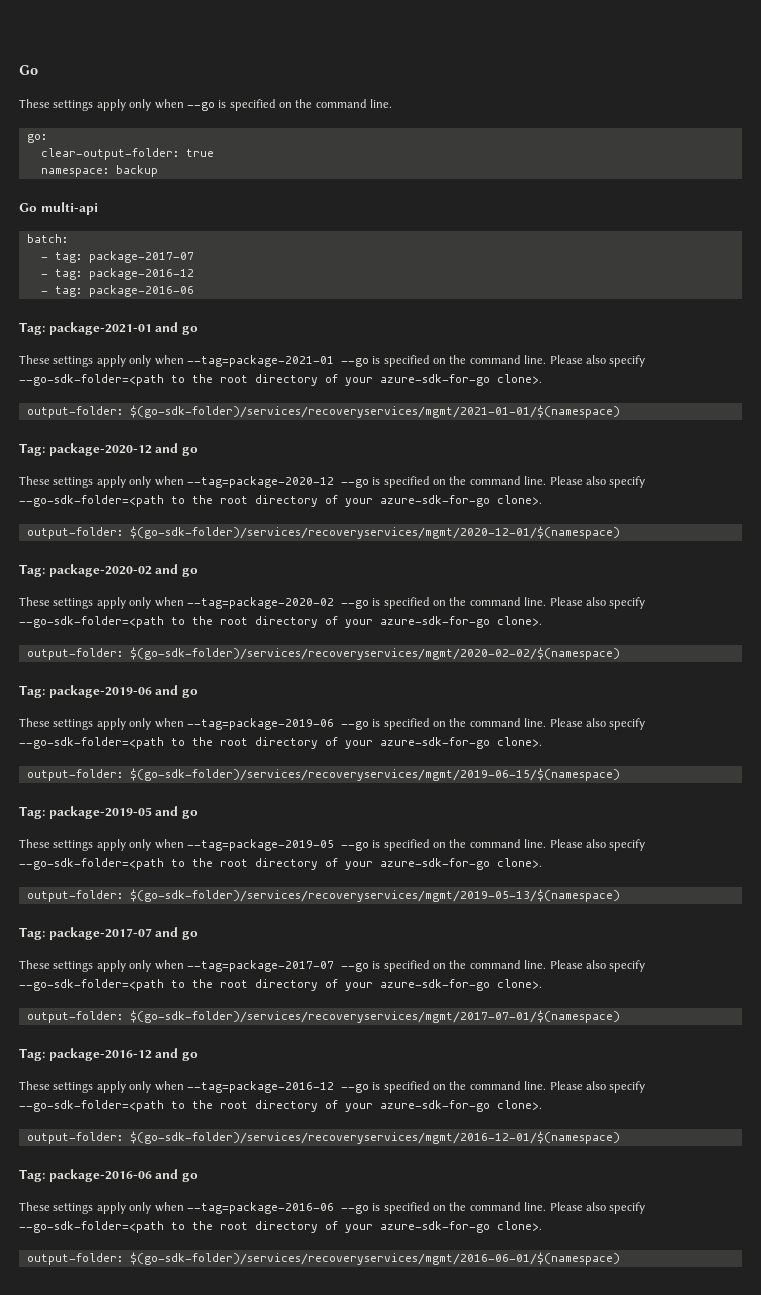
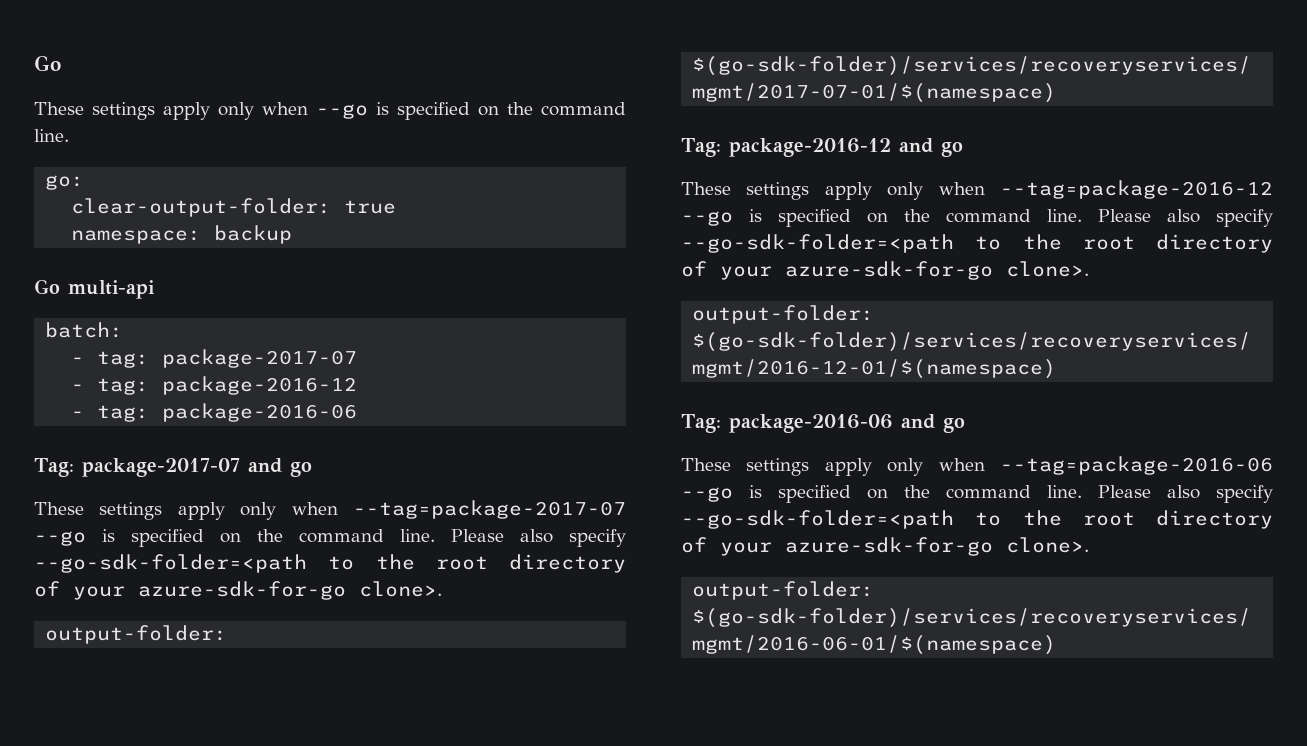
[19,322,198,335] [19,355,646,367] [19,374,542,386] [26,405,620,418] [19,443,198,456] [19,476,646,488] [19,495,542,507] [26,526,620,539] [19,564,198,577] [19,597,646,609] [19,616,542,628] [26,647,620,660] [19,685,198,698] [19,718,646,730] [19,737,542,749] [26,768,620,781] [19,806,198,819] [19,839,646,851] [19,858,542,870] [26,889,620,902] // Tag: package-2021-01 and go // These settings apply only when --tag=package-2021-01 --go is specified on the command line. Please also specify --go-sdk-folder=<path to the root directory of your azure-sdk-for-go clone>. // output-folder: $(go-sdk-folder)/services/recoveryservices/mgmt/2021-01-01/$(namespace) // Tag: package-2020-12 and go // These settings apply only when --tag=package-2020-12 --go is specified on the command line. Please also specify --go-sdk-folder=<path to the root directory of your azure-sdk-for-go clone>. // output-folder: $(go-sdk-folder)/services/recoveryservices/mgmt/2020-12-01/$(namespace) // Tag: package-2020-02 and go // These settings apply only when --tag=package-2020-02 --go is specified on the command line. Please also specify --go-sdk-folder=<path to the root directory of your azure-sdk-for-go clone>. // output-folder: $(go-sdk-folder)/services/recoveryservices/mgmt/2020-02-02/$(namespace) // Tag: package-2019-06 and go // These settings apply only when --tag=package-2019-06 --go is specified on the command line. Please also specify --go-sdk-folder=<path to the root directory of your azure-sdk-for-go clone>. // output-folder: $(go-sdk-folder)/services/recoveryservices/mgmt/2019-06-15/$(namespace) // Tag: package-2019-05 and go // These settings apply only when --tag=package-2019-05 --go is specified on the command line. Please also specify --go-sdk-folder=<path to the root directory of your azure-sdk-for-go clone>. // output-folder: $(go-sdk-folder)/services/recoveryservices/mgmt/2019-05-13/$(namespace) -> (358, 412) none

